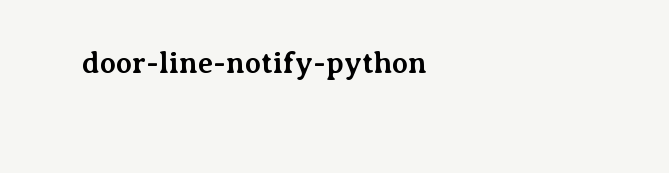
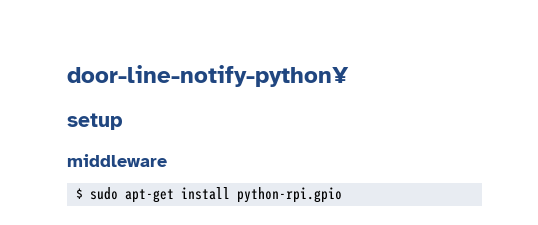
[82,51,427,80] door-line-notify-python -> [67,65,349,87] [67,113,123,130] [67,154,167,167] [76,187,342,203] door-line-notify-python¥ // setup // middleware // $ sudo apt-get install python-rpi.gpio

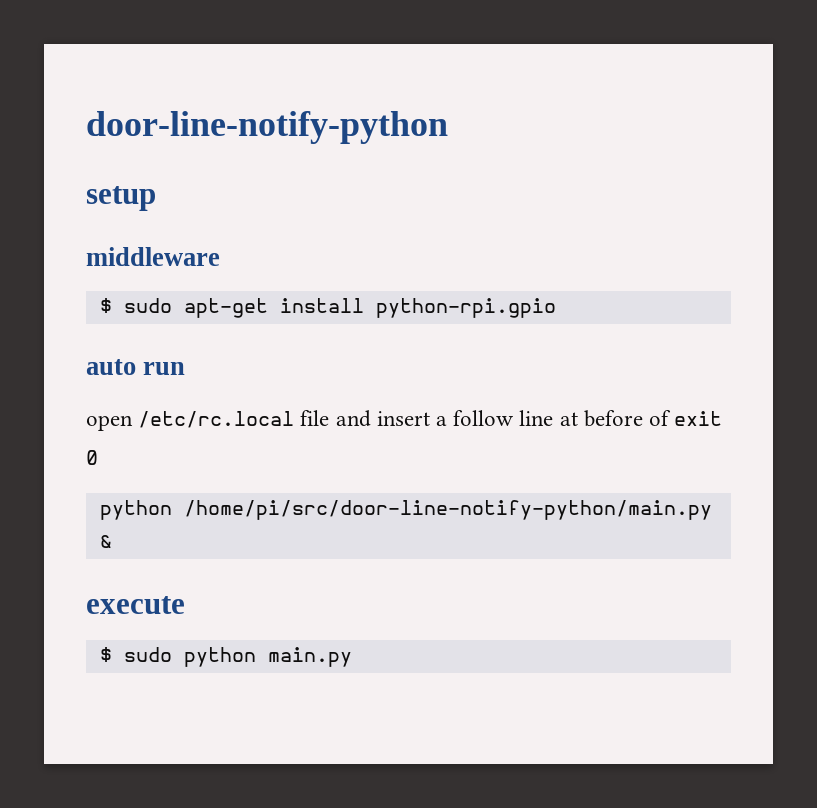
[67,65,349,87] door-line-notify-python¥ -> [86,111,448,144] door-line-notify-python
(342, 195) none -> [86,359,186,375] [86,410,723,431] [86,450,98,465] [99,500,712,520] [99,535,112,548] [86,596,185,614] [99,647,352,667] // auto run // open /etc/rc.local file and insert a follow line at before of exit 0 // python /home/pi/src/door-line-notify-python/main.py & // execute // $ sudo python main.py

